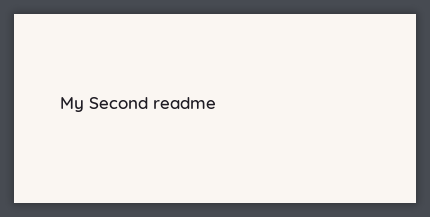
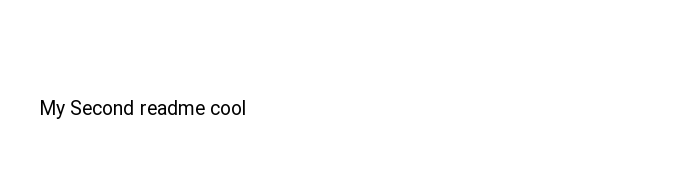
(216, 103) none -> [209,100,246,115] cool

